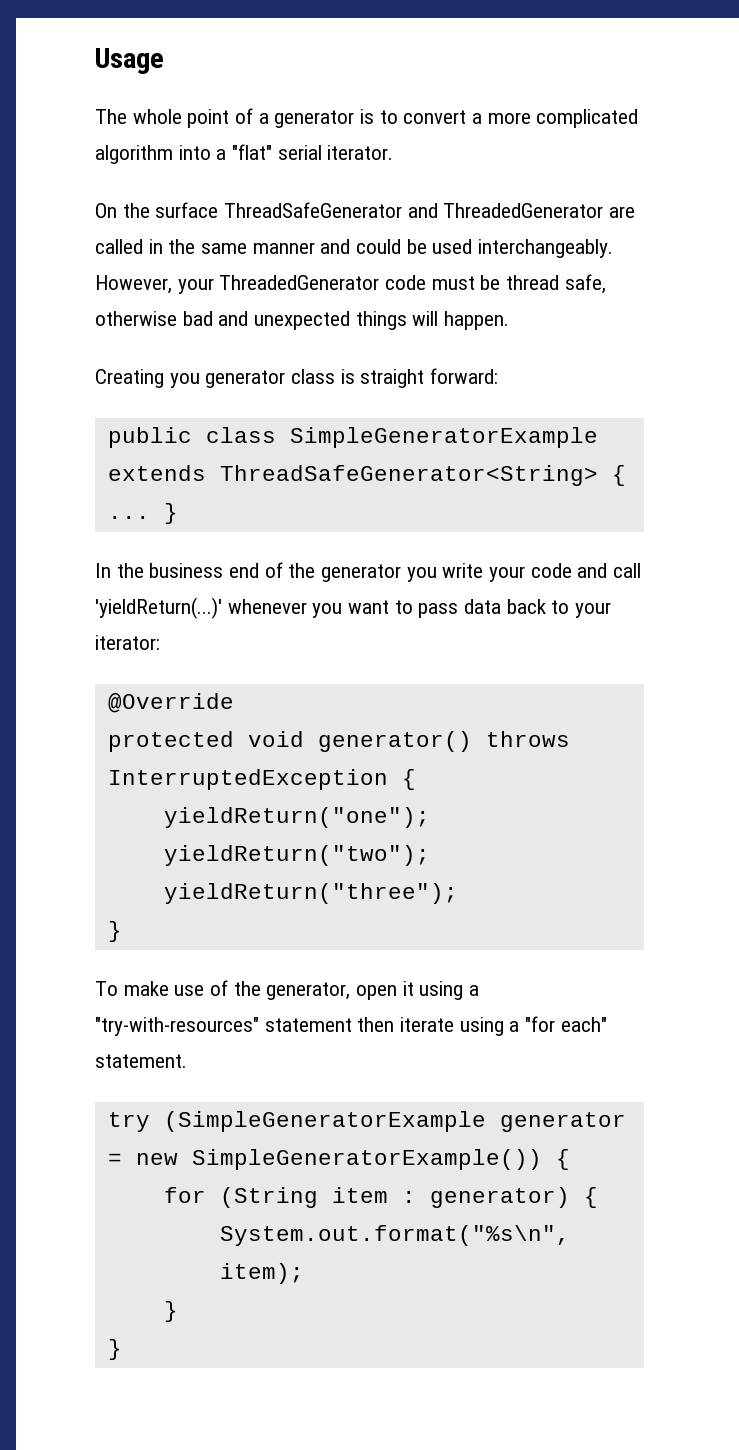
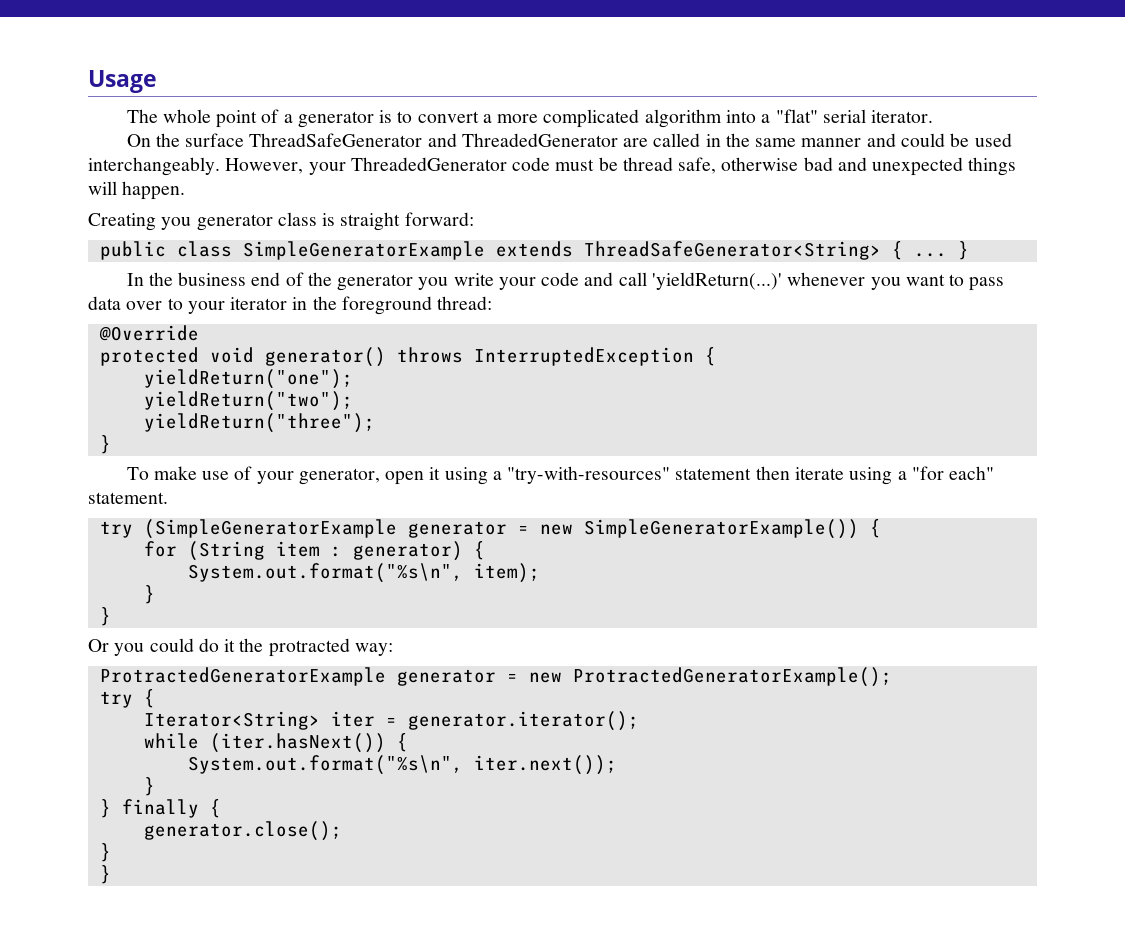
[506,599,546,614] back -> [126,301,163,310] over
[95,635,160,650] iterator: -> [230,296,493,315] iterator in the foreground thread:
[233,981,261,996] the -> [256,471,294,484] your
(122, 1349) none -> [88,638,393,657] [99,667,892,687] [99,689,155,708] [143,711,639,731] [143,733,408,753] [187,755,617,775] [143,777,155,796] [99,799,221,818] [143,821,342,841] [99,843,111,862] [99,865,111,884] // Or you could do it the protracted way: // ProtractedGeneratorExample generator = new ProtractedGeneratorExample(); // try { // Iterator<String> iter = generator.iterator(); // while (iter.hasNext()) { // System.out.format("%s\n", iter.next()); // } // } finally { // generator.close(); // } // }

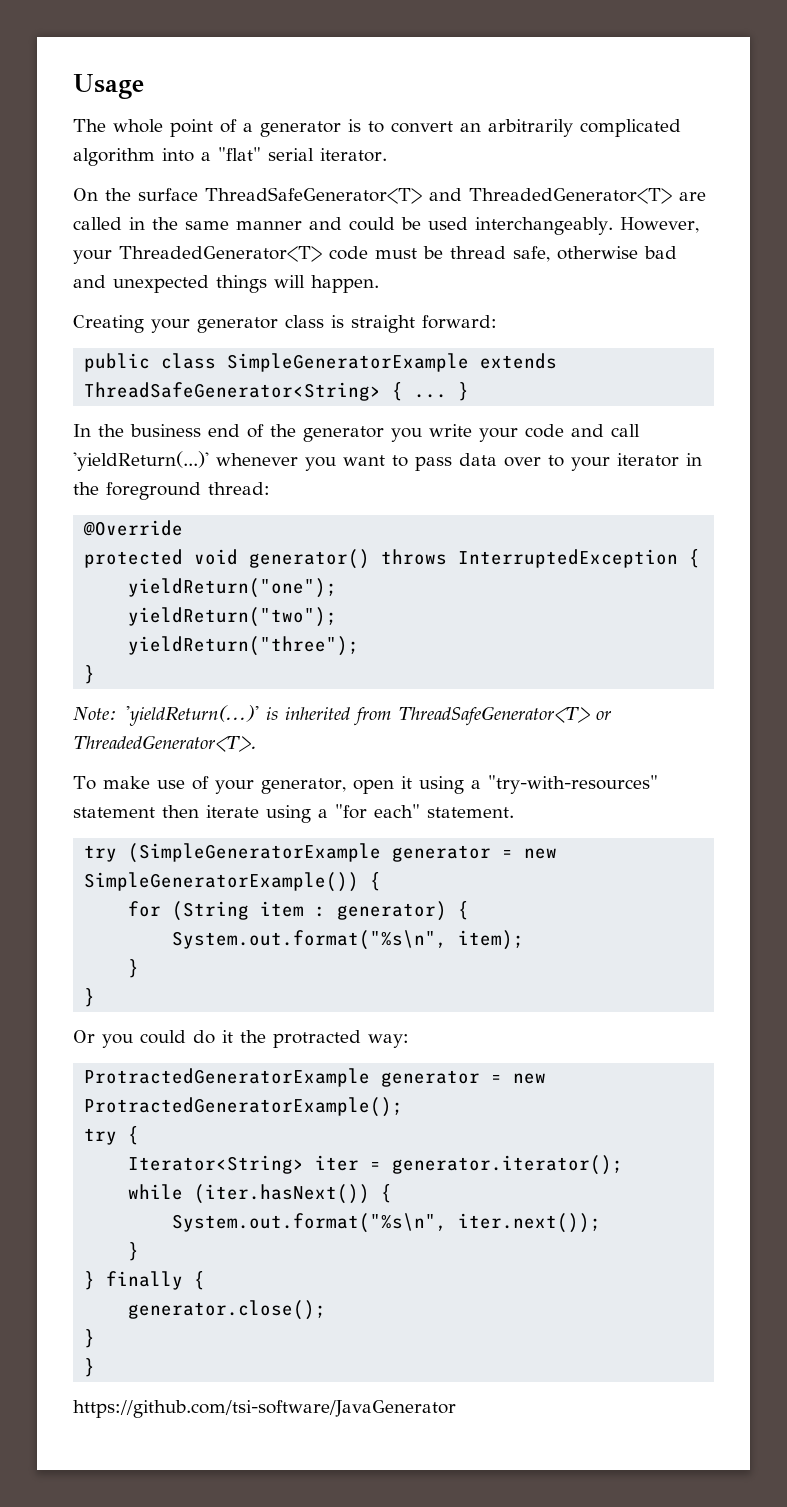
[482,114,539,123] a more -> [460,119,573,137] an arbitrarily
[249,133,618,147] ThreadSafeGenerator and ThreadedGenerator -> [205,187,672,204] ThreadSafeGenerator<T> and ThreadedGenerator<T>
[350,157,507,171] ThreadedGenerator -> [119,246,322,262] ThreadedGenerator<T>
[161,217,192,230] you -> [151,319,190,333] your
(111, 444) none -> [73,705,612,726] [73,735,257,752] // Note: 'yieldReturn(...)' is inherited from ThreadSafeGenerator<T> or ThreadedGenerator<T>.
(111, 874) none -> [73,1400,456,1418] // https://github.com/tsi-software/JavaGenerator

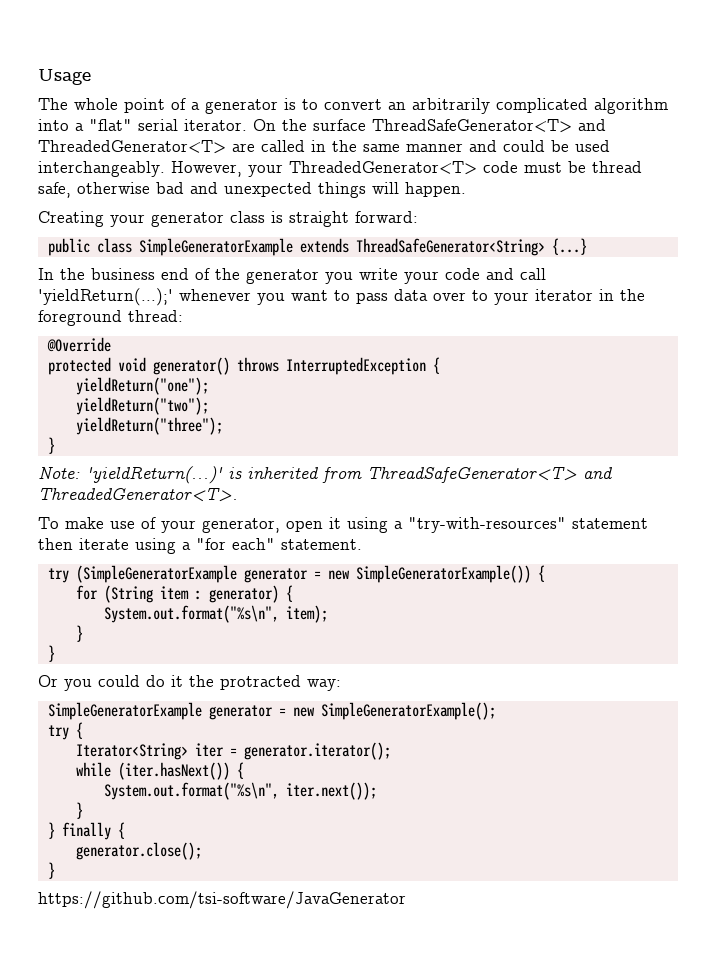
(387, 155) // -> (247, 125) none
[392,382,470,401] { ... } -> [551,238,587,255] {...}
[73,451,209,471] 'yieldReturn(...)' -> [38,288,173,306] 'yieldReturn(...);'
[596,711,612,720] or -> [583,467,613,479] and
[84,1068,547,1087] [84,1097,404,1117] ProtractedGeneratorExample generator = new ProtractedGeneratorExample(); -> [47,702,496,720] SimpleGeneratorExample generator = new SimpleGeneratorExample();
[84,1358,96,1377] // } -> (55, 870) none

